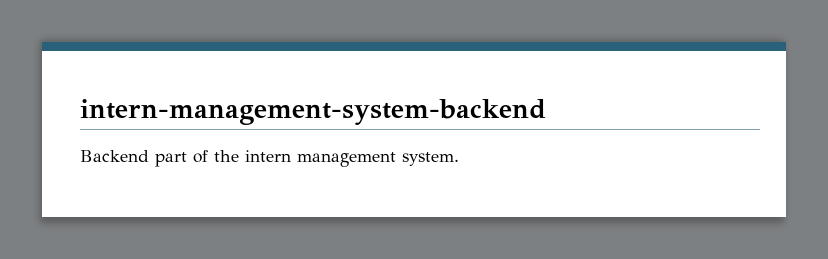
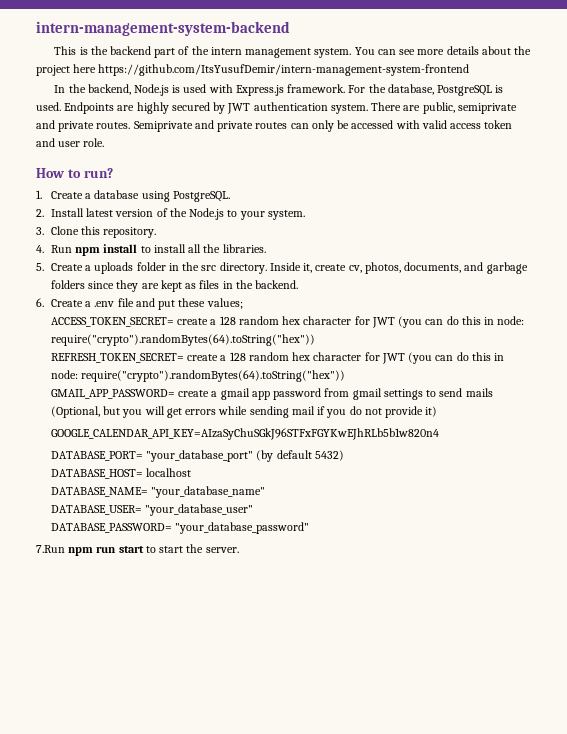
[80,150,149,162] Backend -> [54,46,151,55] This is the backend
(459, 159) none -> [354,46,532,55] [36,64,470,76] [54,84,504,96] [36,102,517,114] [36,120,513,132] [36,138,105,147] [36,168,113,178] [36,190,230,202] [36,208,305,220] [36,226,157,238] [36,244,266,256] [36,262,528,274] [50,280,299,292] [36,298,243,310] [50,316,525,328] [50,334,315,346] [50,352,505,364] [50,370,346,382] [50,388,493,400] [50,406,438,418] [50,428,439,440] [50,450,344,462] [50,468,192,479] [50,486,266,498] [50,504,254,516] [50,522,310,534] [36,544,239,556] You can see more details about the project here https://github.com/ItsYusufDemir/intern-management-system-frontend // In the backend, Node.js is used with Express.js framework. For the database, PostgreSQL is used. Endpoints are highly secured by JWT authentication system. There are public, semiprivate and private routes. Semiprivate and private routes can only be accessed with valid access token and user role. // How to run? // 1. Create a database using PostgreSQL. // 2. Install latest version of the Node.js to your system. // 3. Clone this repository. // 4. Run npm install to install all the libraries. // 5. Create a uploads folder in the src directory. Inside it, create cv, photos, documents, and garbage folders since they are kept as files in the backend. // 6. Create a .env file and put these values; // ACCESS_TOKEN_SECRET= create a 128 random hex character for JWT (you can do this in node: require("crypto").randomBytes(64).toString("hex")) // REFRESH_TOKEN_SECRET= create a 128 random hex character for JWT (you can do this in node: require("crypto").randomBytes(64).toString("hex")) // GMAIL_APP_PASSWORD= create a gmail app password from gmail settings to send mails (Optional, but you will get errors while sending mail if you do not provide it) // GOOGLE_CALENDAR_API_KEY=AIzaSyChuSGkJ96STFxFGYKwEJhRLb5b1w820n4 // DATABASE_PORT= "your_database_port" (by default 5432) // DATABASE_HOST= localhost // DATABASE_NAME= "your_database_name" // DATABASE_USER= "your_database_user" // DATABASE_PASSWORD= "your_database_password" // 7.Run npm run start to start the server.

